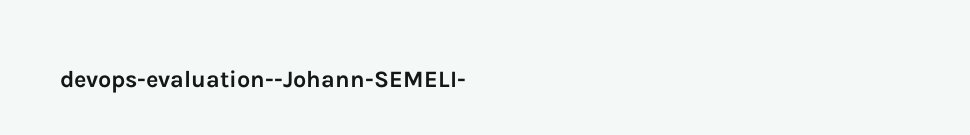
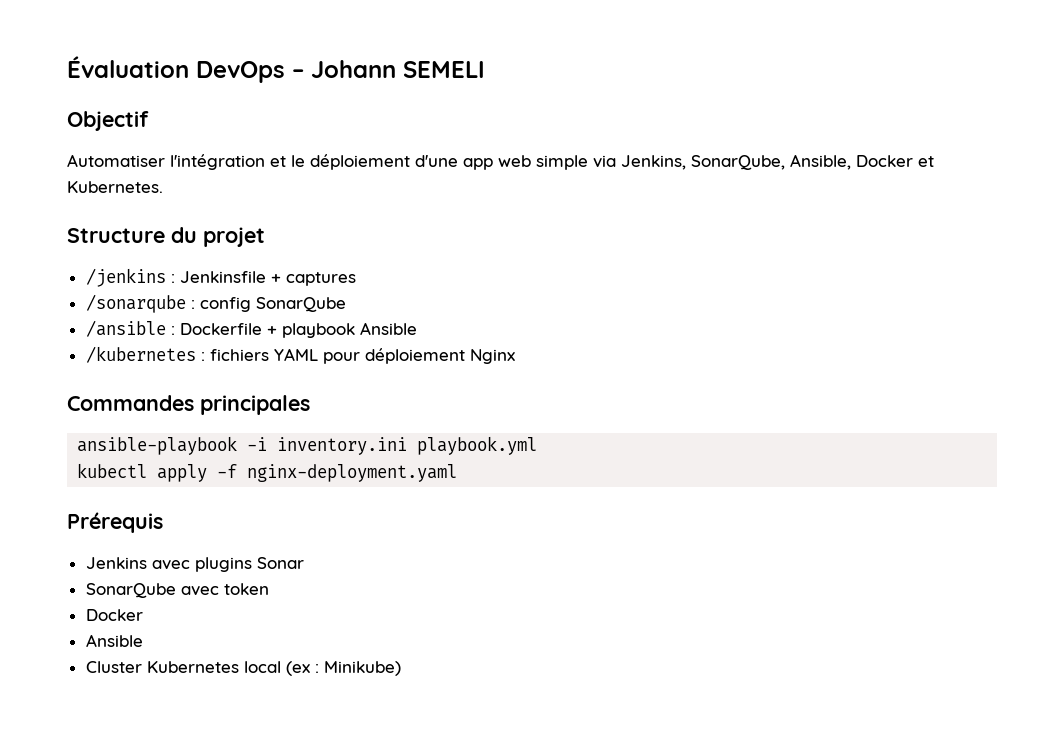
[60,70,466,93] devops-evaluation--Johann-SEMELI- -> [67,56,485,83] [67,111,149,131] [67,154,934,170] [67,181,163,193] [67,227,265,247] [85,268,356,287] [85,294,346,313] [85,320,417,338] [85,346,515,364] [67,395,310,415] [77,436,538,455] [77,463,458,482] [67,512,163,533] [85,557,304,572] [85,583,269,598] [85,609,143,621] [85,634,143,647] [85,661,401,676] Évaluation DevOps – Johann SEMELI // Objectif // Automatiser l'intégration et le déploiement d'une app web simple via Jenkins, SonarQube, Ansible, Docker et Kubernetes. // Structure du projet // /jenkins : Jenkinsfile + captures // /sonarqube : config SonarQube // /ansible : Dockerfile + playbook Ansible // /kubernetes : fichiers YAML pour déploiement Nginx // Commandes principales // ansible-playbook -i inventory.ini playbook.yml // kubectl apply -f nginx-deployment.yaml // Prérequis // Jenkins avec plugins Sonar // SonarQube avec token // Docker // Ansible // Cluster Kubernetes local (ex : Minikube)

